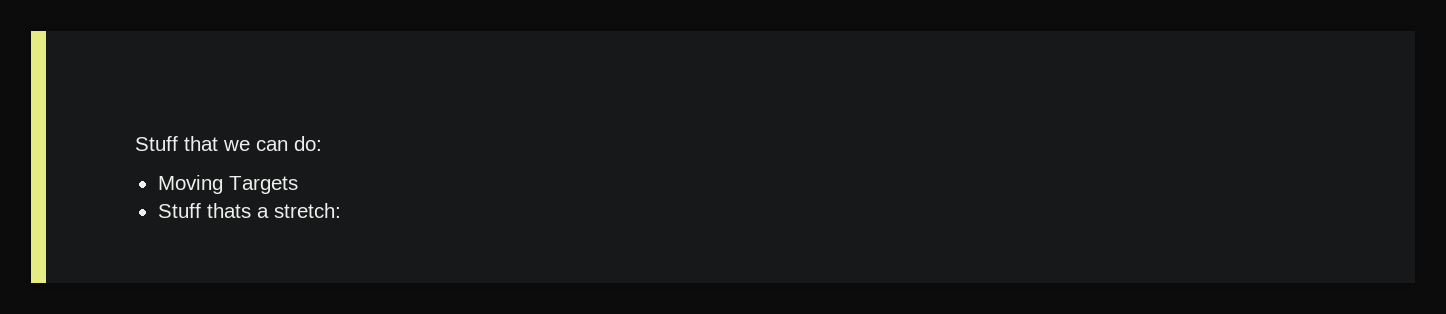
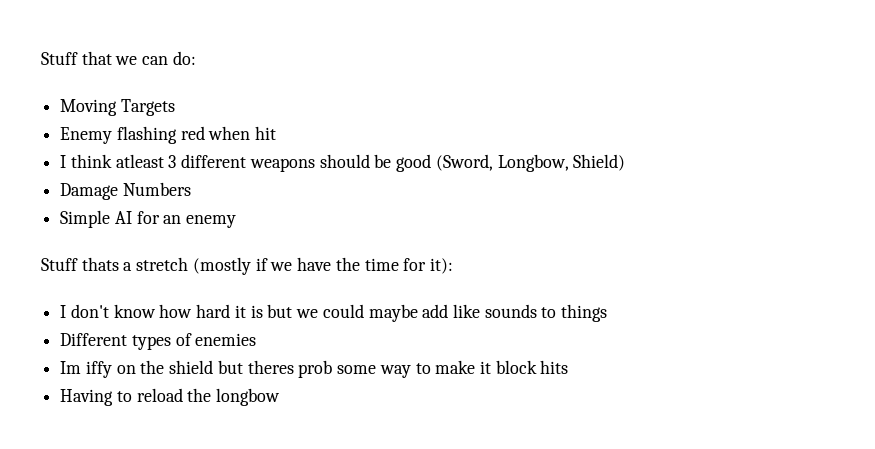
[157,203,341,218] Stuff thats a stretch: -> [60,126,277,144] [60,154,626,172] [60,182,191,200] [60,210,237,228] [41,257,453,275] [60,304,608,322] [60,333,257,350] [60,360,569,378] [60,388,281,406] Enemy flashing red when hit // I think atleast 3 different weapons should be good (Sword, Longbow, Shield) // Damage Numbers // Simple AI for an enemy // Stuff thats a stretch (mostly if we have the time for it): // I don't know how hard it is but we could maybe add like sounds to things // Different types of enemies // Im iffy on the shield but theres prob some way to make it block hits // Having to reload the longbow

